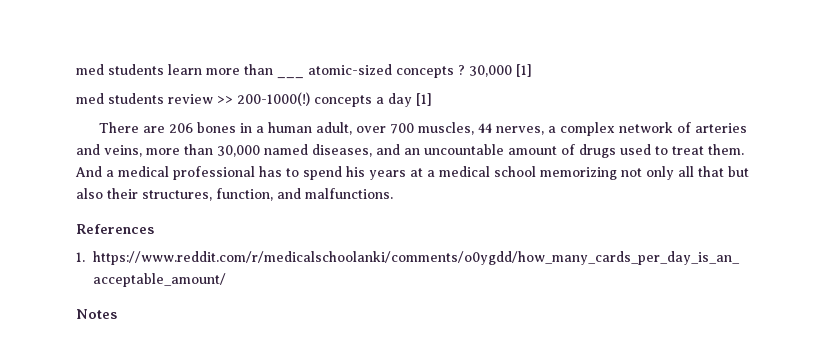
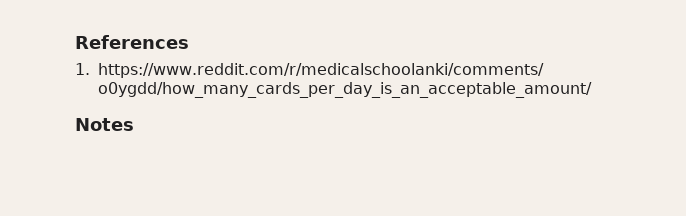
[76,64,273,75] [277,75,304,79] [308,64,532,78] [76,92,432,107] [98,122,747,136] [76,144,744,158] [75,166,749,180] [76,188,393,201] med students learn more than ___ atomic-sized concepts ? 30,000 [1] // med students review >> 200-1000(!) concepts a day [1] // There are 206 bones in a human adult, over 700 muscles, 44 nerves, a complex network of arteries and veins, more than 30,000 named diseases, and an uncountable amount of drugs used to treat them. And a medical professional has to spend his years at a medical school memorizing not only all that but also their structures, function, and malfunctions. // -> (75, 42) none

